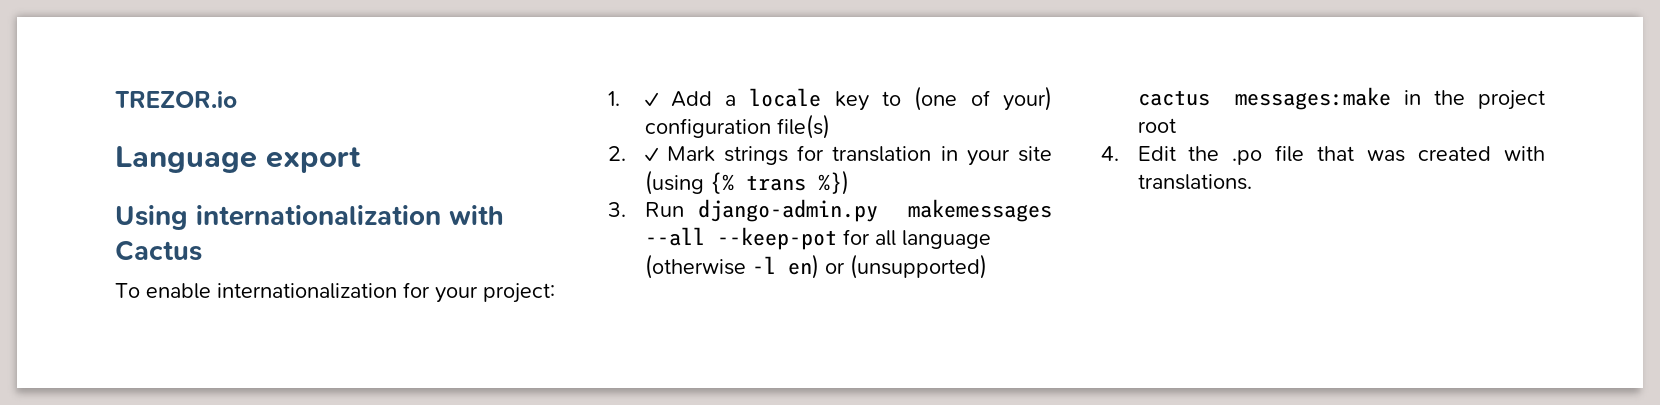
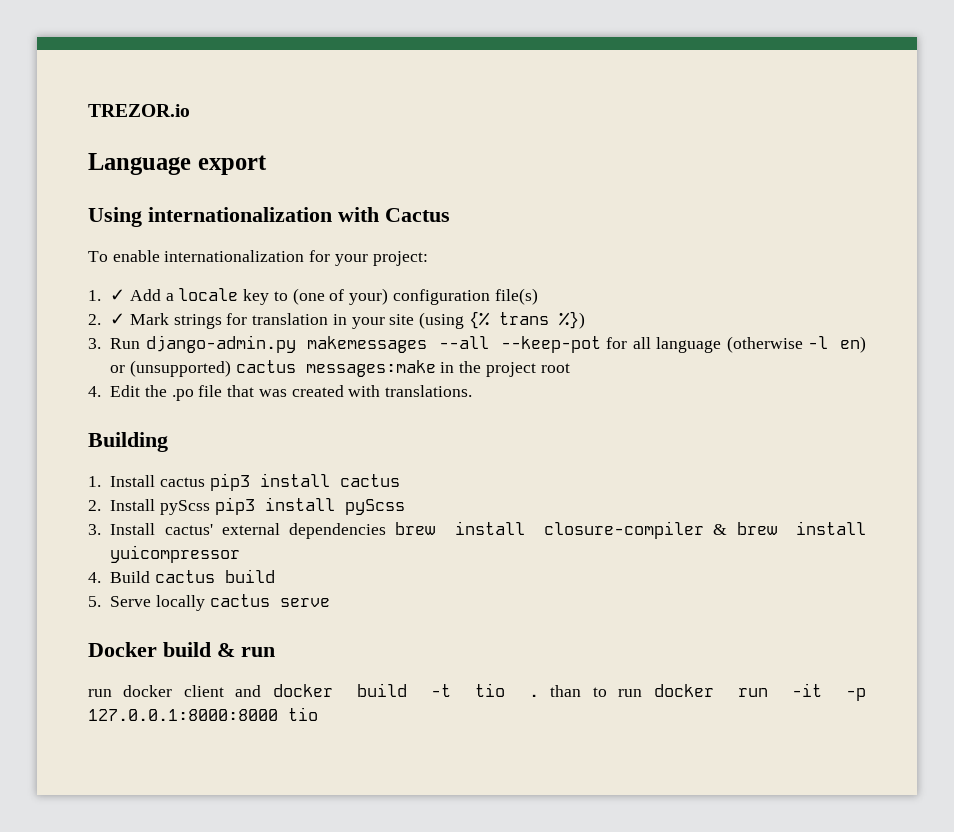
(1252, 182) none -> [88,432,168,452] [88,473,400,491] [88,497,405,515] [88,521,867,539] [110,545,241,563] [88,569,276,583] [88,594,330,611] [88,642,275,657] [88,683,866,701] [88,707,318,721] // Building // 1. Install cactus pip3 install cactus // 2. Install pyScss pip3 install pyScss // 3. Install cactus' external dependencies brew install closure-compiler & brew install yuicompressor // 4. Build cactus build // 5. Serve locally cactus serve // Docker build & run // run docker client and docker build -t tio . than to run docker run -it -p 127.0.0.1:8000:8000 tio

